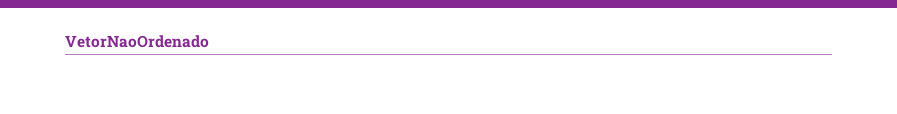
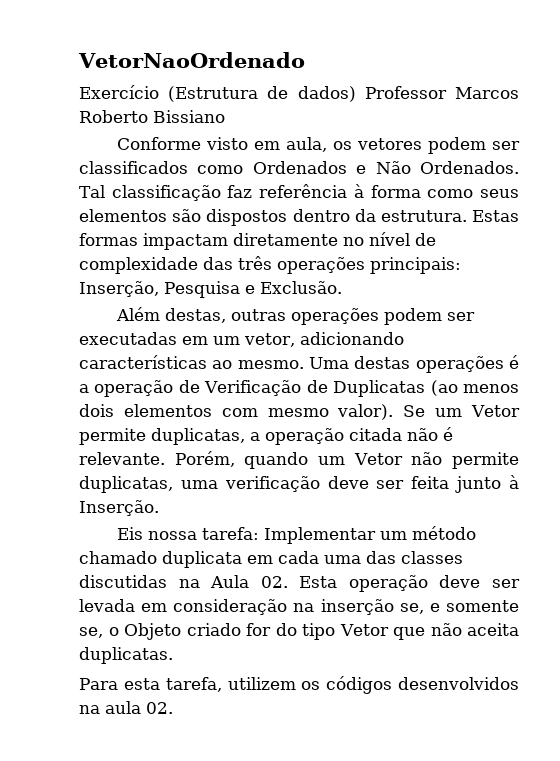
(209, 41) none -> [79,85,519,102] [79,110,225,123] [117,137,520,154] [79,161,519,174] [79,184,519,201] [79,209,519,226] [79,232,436,250] [79,256,461,274] [79,281,342,298] [116,307,476,325] [79,332,404,347] [79,355,519,373] [79,380,519,397] [79,404,521,420] [79,427,453,445] [79,451,519,469] [79,475,519,493] [79,500,159,516] [117,526,477,544] [79,551,463,568] [79,575,520,592] [79,599,519,615] [79,623,519,640] [79,647,173,664] [79,676,519,694] [79,701,173,714] // Exercício (Estrutura de dados) Professor Marcos Roberto Bissiano // Conforme visto em aula, os vetores podem ser classificados como Ordenados e Não Ordenados. Tal classificação faz referência à forma como seus elementos são dispostos dentro da estrutura. Estas formas impactam diretamente no nível de complexidade das três operações principais: Inserção, Pesquisa e Exclusão. // Além destas, outras operações podem ser executadas em um vetor, adicionando características ao mesmo. Uma destas operações é a operação de Verificação de Duplicatas (ao menos dois elementos com mesmo valor). Se um Vetor permite duplicatas, a operação citada não é relevante. Porém, quando um Vetor não permite duplicatas, uma verificação deve ser feita junto à Inserção. // Eis nossa tarefa: Implementar um método chamado duplicata em cada uma das classes discutidas na Aula 02. Esta operação deve ser levada em consideração na inserção se, e somente se, o Objeto criado for do tipo Vetor que não aceita duplicatas. // Para esta tarefa, utilizem os códigos desenvolvidos na aula 02.

